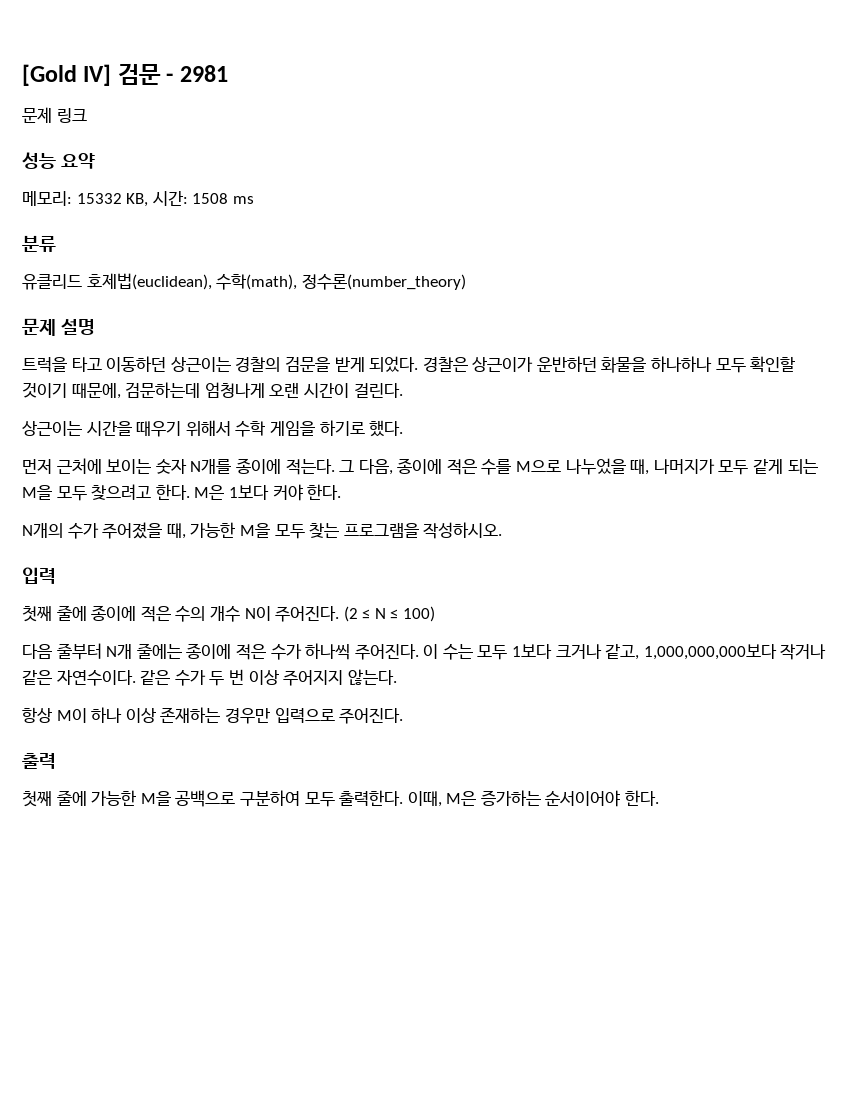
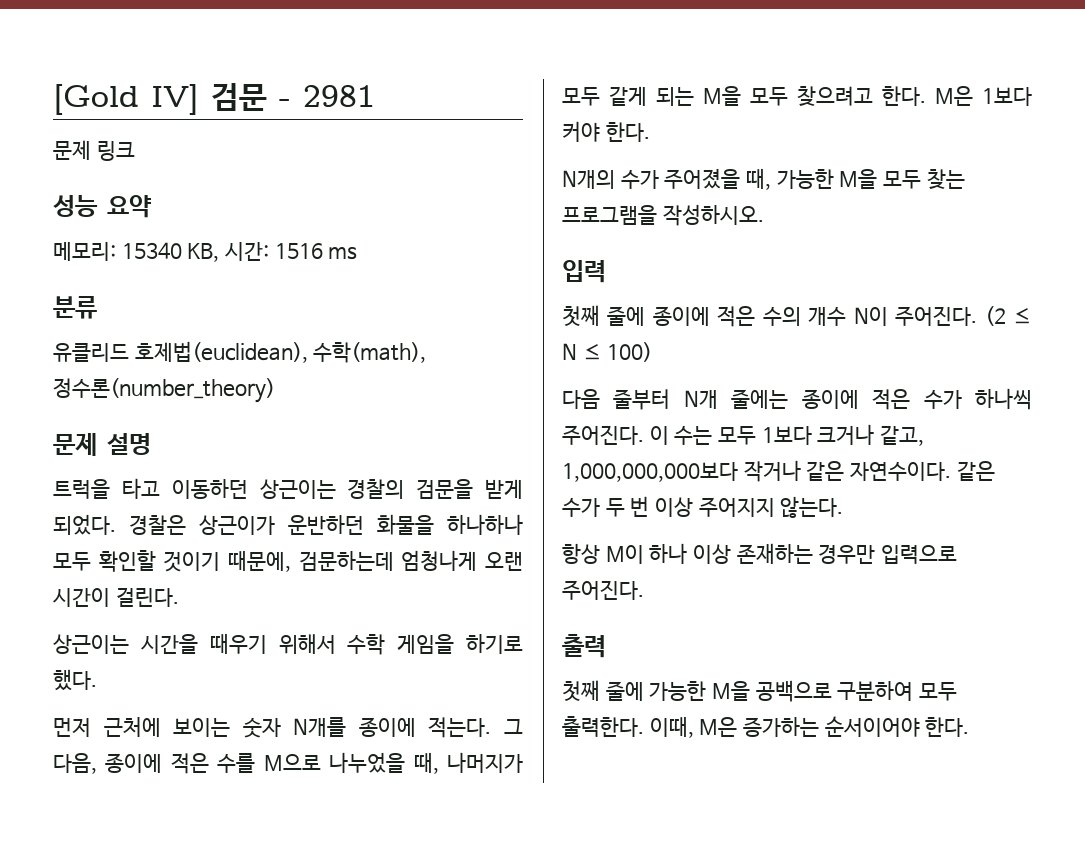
[76,193,122,204] 15332 -> [121,242,182,259] 15340
[192,193,229,204] 1508 -> [274,243,323,259] 1516

